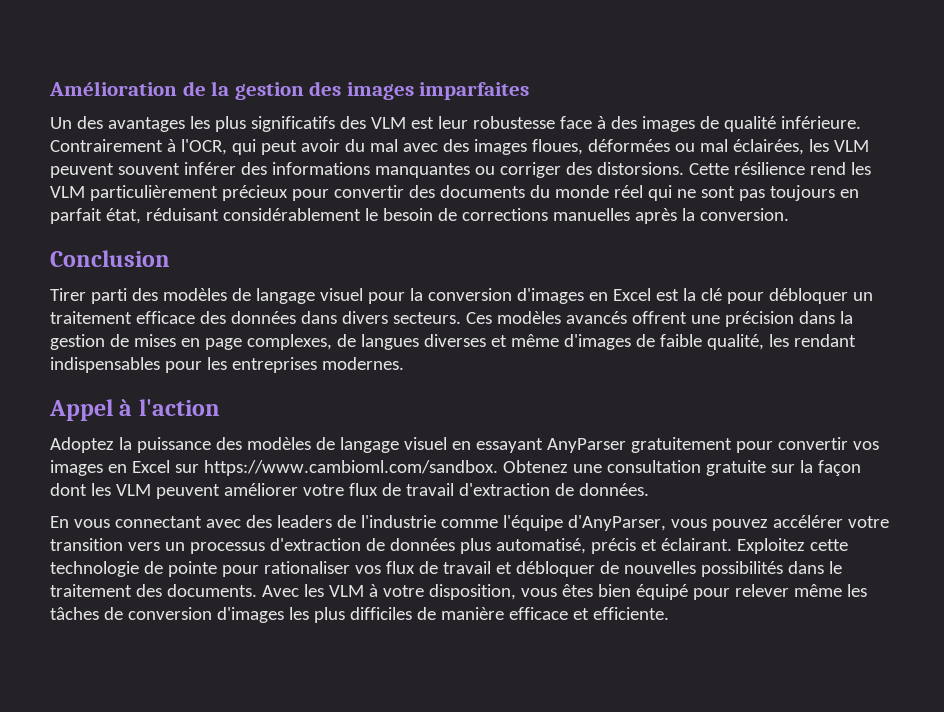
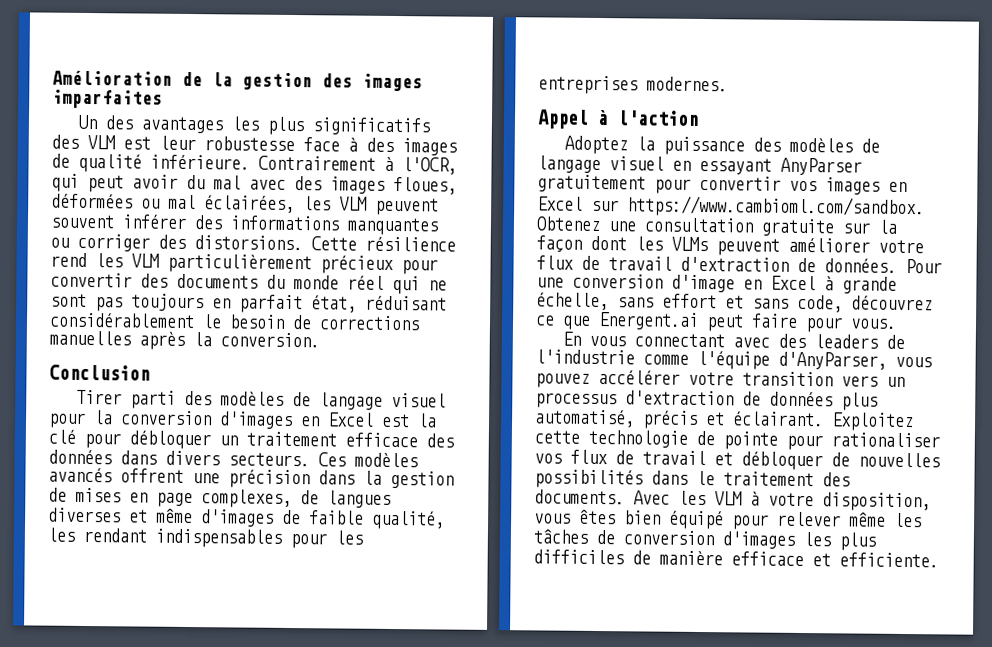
[115,484,151,496] VLM -> [671,236,708,252] VLMs
(649, 489) none -> [905,259,942,274] [536,273,897,294] [536,292,933,313] [535,312,897,333] Pour une conversion d'image en Excel à grande échelle, sans effort et sans code, découvrez ce que Energent.ai peut faire pour vous.

